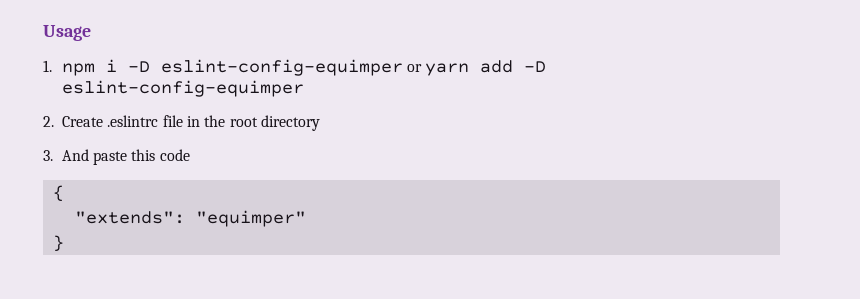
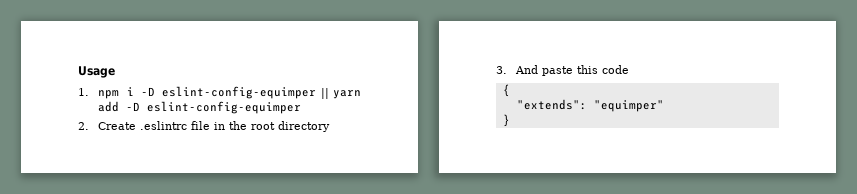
[406,64,422,72] or -> [320,88,329,99] ||

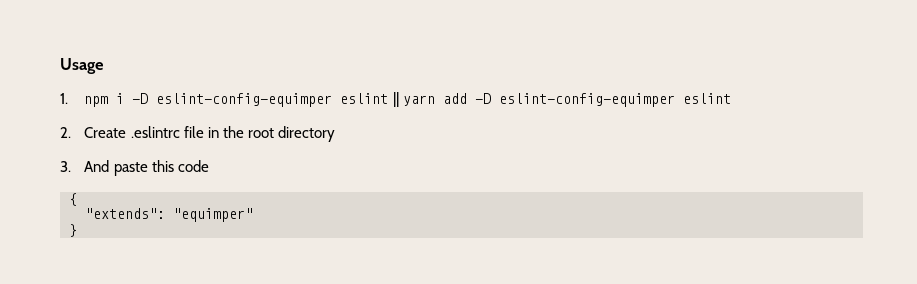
(317, 92) none -> [340,93,389,104] eslint
(302, 107) none -> [682,93,731,104] eslint

